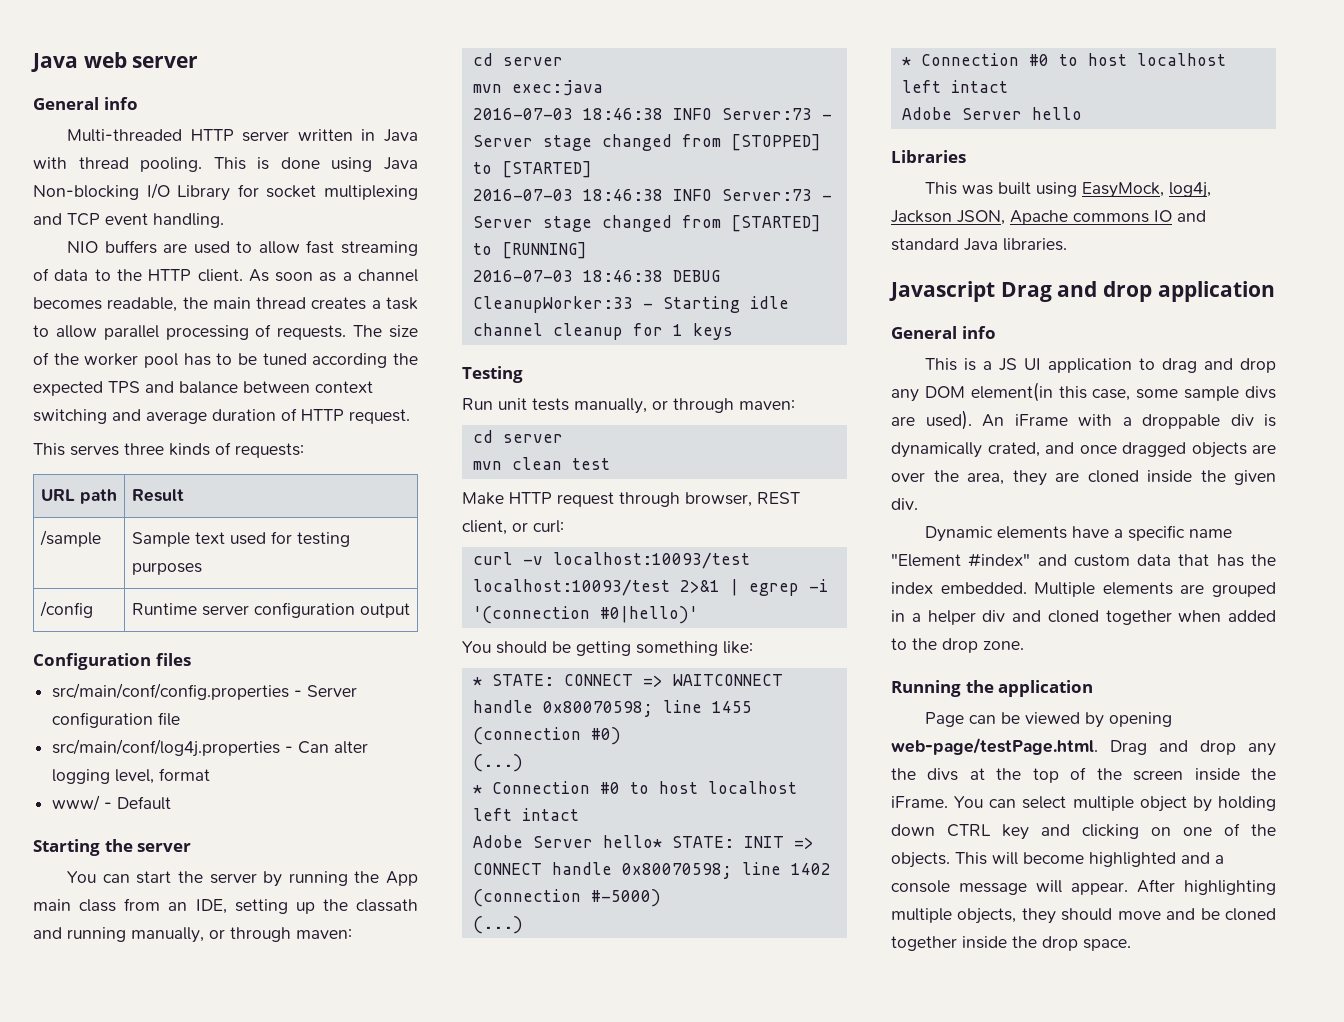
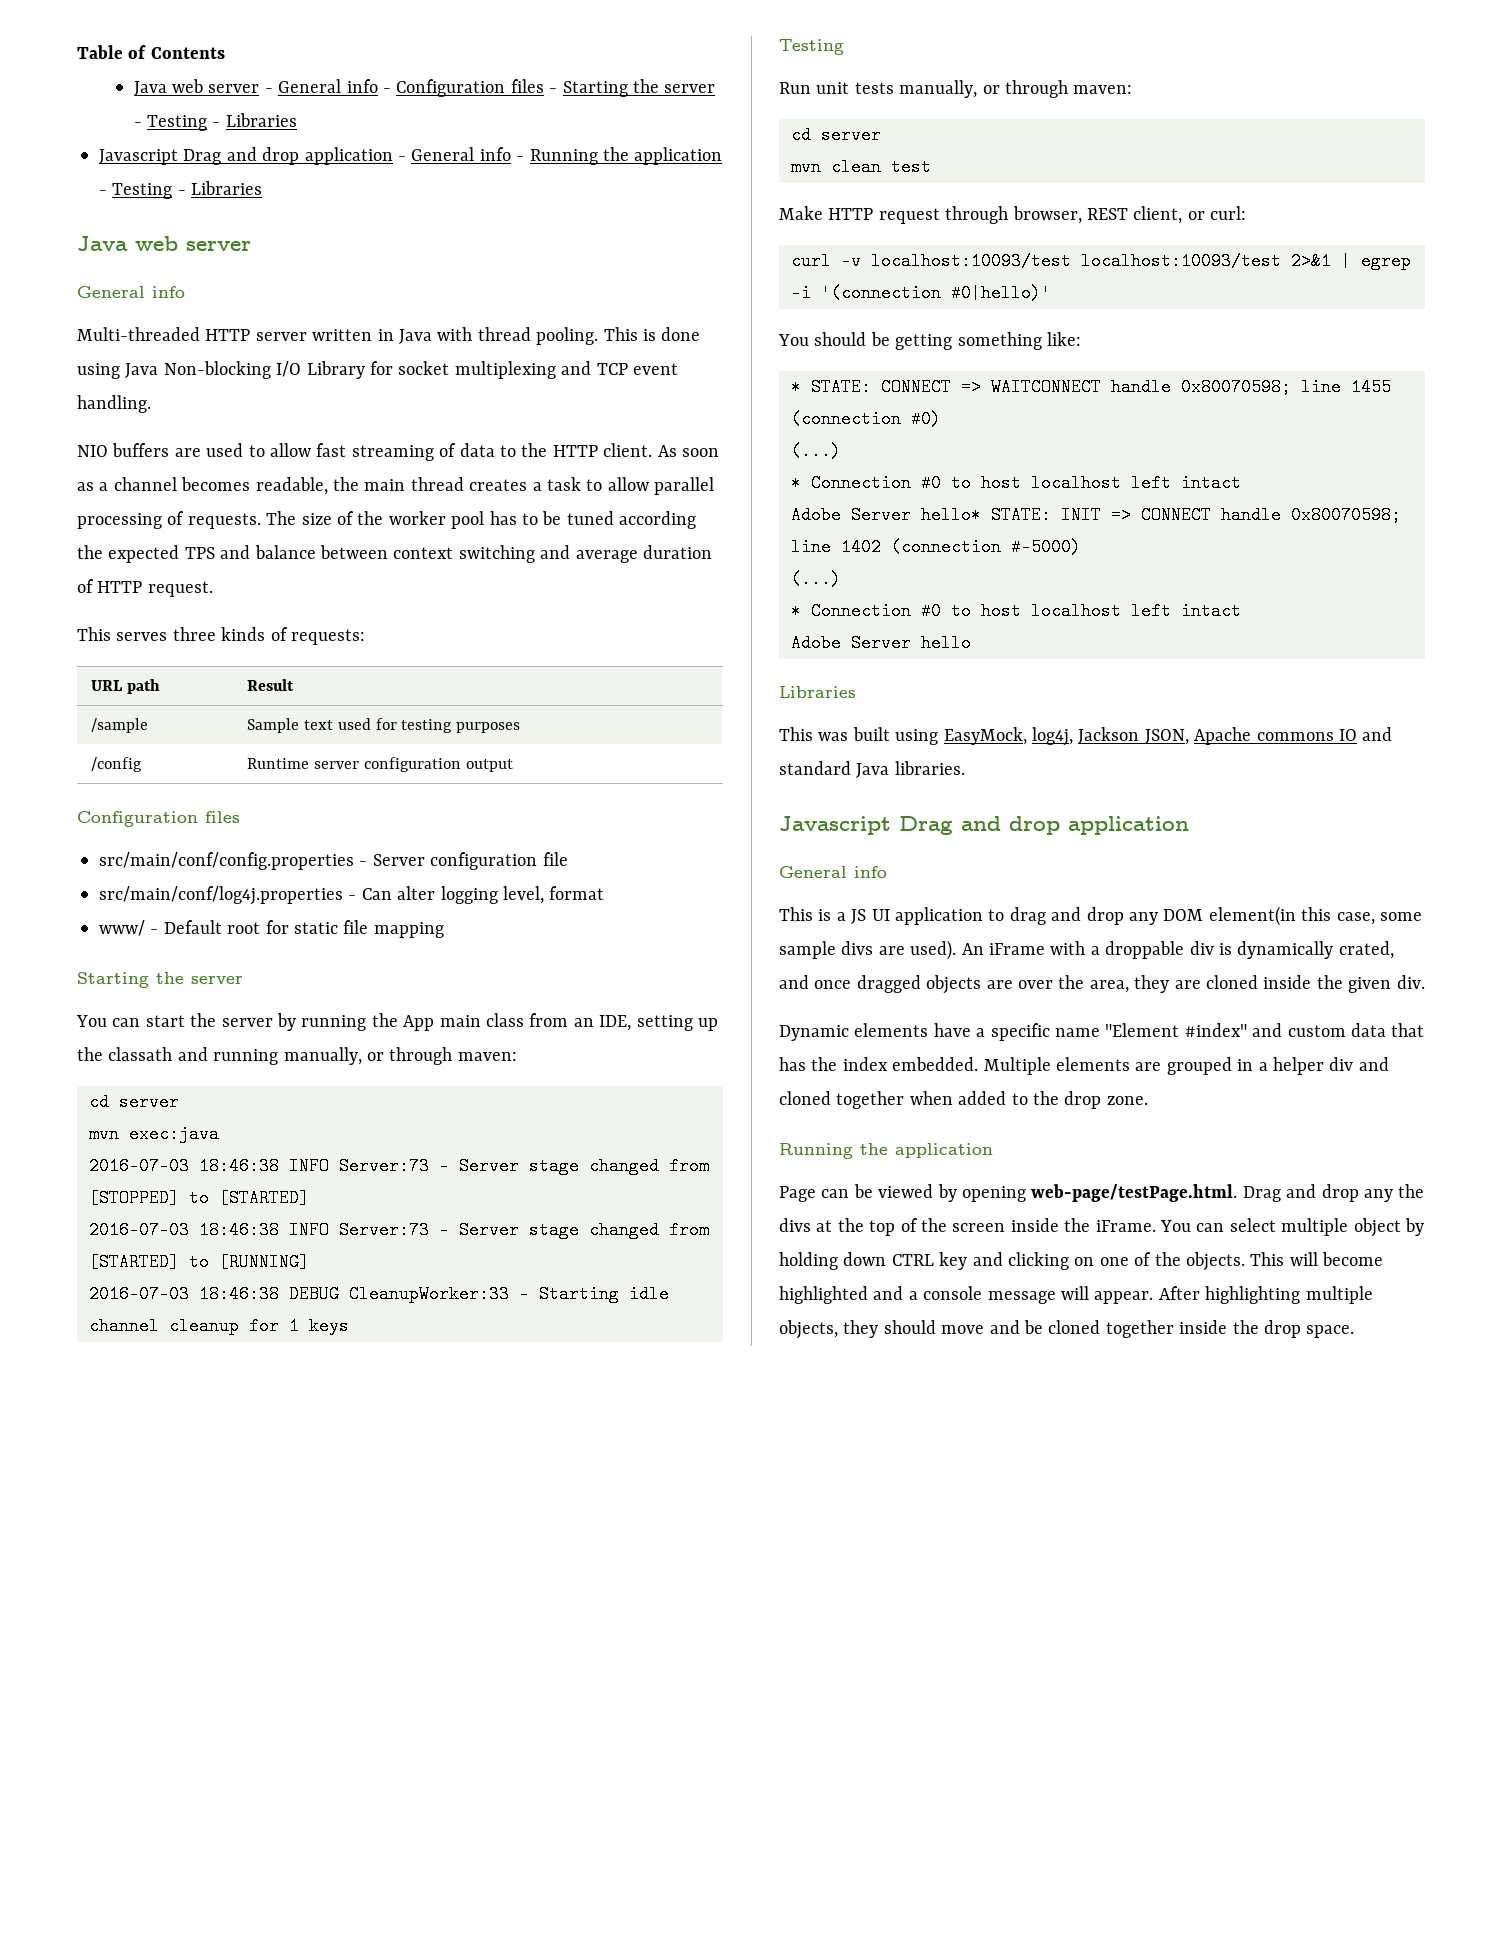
(31, 62) none -> [77,45,225,59] [133,79,716,97] [133,113,297,131] [99,147,723,165] [99,181,263,199] Table of Contents // Java web server - General info - Configuration files - Starting the server - Testing - Libraries // Javascript Drag and drop application - General info - Running the application - Testing - Libraries //
(172, 803) none -> [227,920,444,938] root for static file mapping

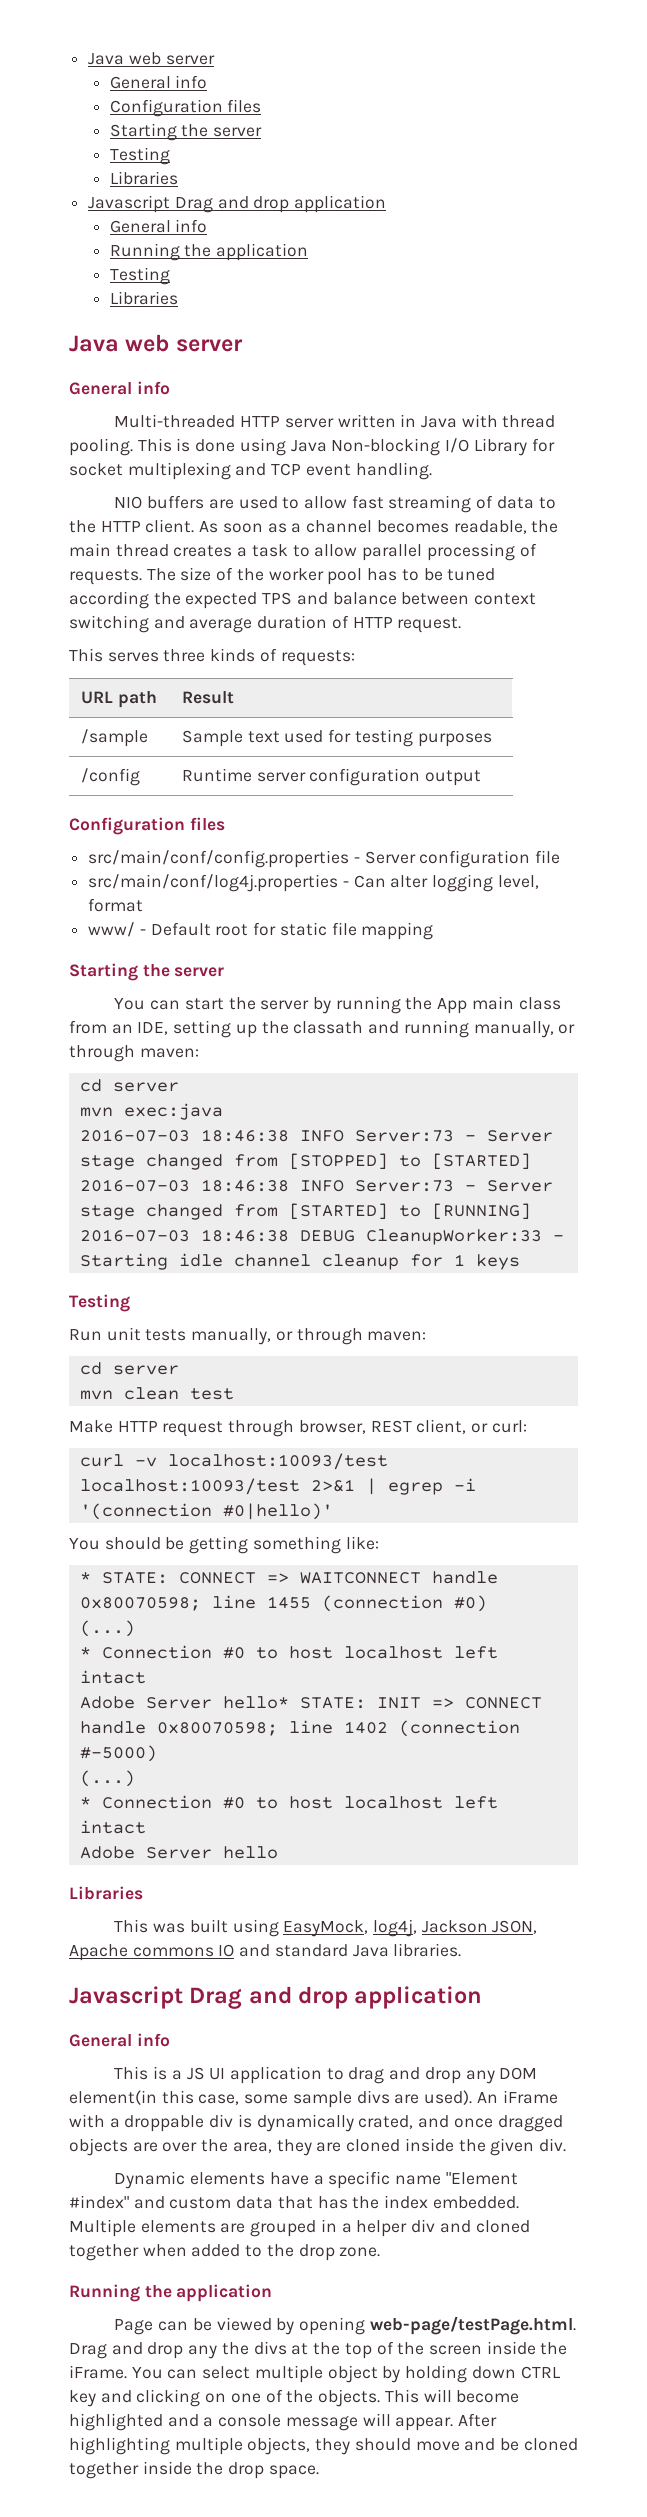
[77,45,225,59] [133,79,716,97] [133,115,221,131] Table of Contents // Java web server - General info - Configuration files - Starting the server - Testing - -> [88,52,215,65] [109,75,208,89] [109,99,262,117] [109,123,263,141] [109,147,170,165] Java web server // General info // Configuration files // Starting the server // Testing //
[398,147,723,165] [99,183,186,199] - General info - Running the application - Testing - -> [109,219,208,233] [109,243,309,261] [109,267,170,285] // General info // Running the application // Testing //

